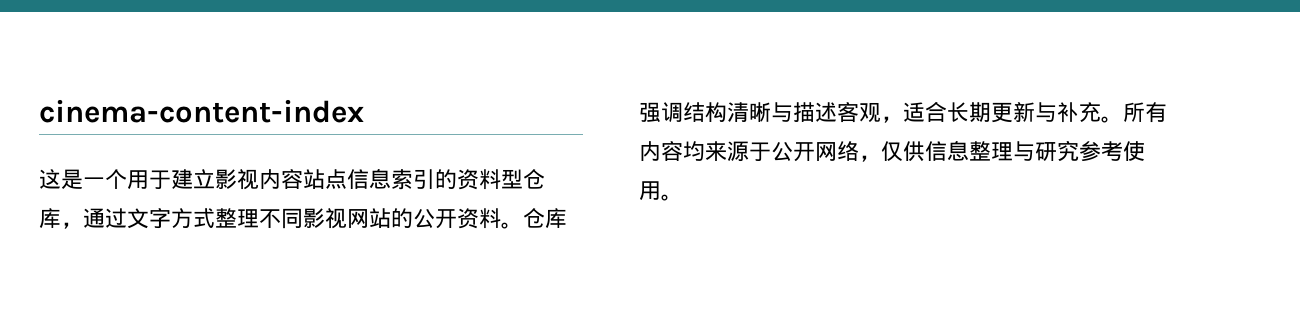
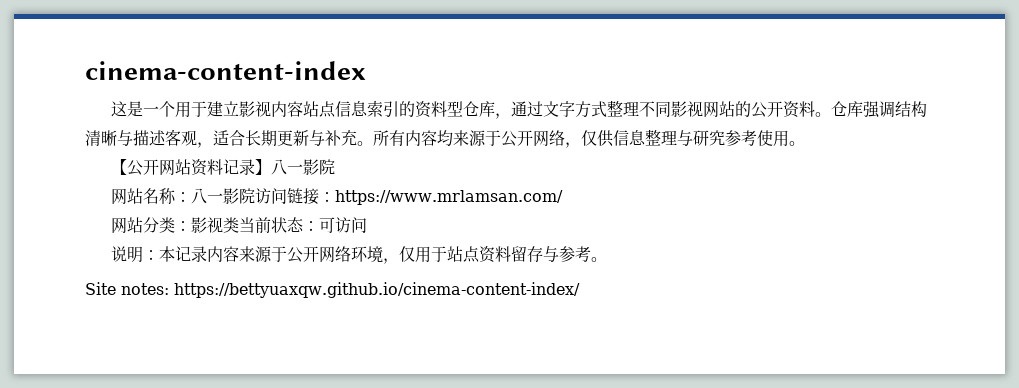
(683, 197) none -> [110,159,335,176] [110,188,563,205] [110,217,367,234] [110,246,607,264] [85,282,580,298] // 【公开网站资料记录】八一影院 // 网站名称：八一影院访问链接：https://www.mrlamsan.com/ // 网站分类：影视类当前状态：可访问 // 说明：本记录内容来源于公开网络环境，仅用于站点资料留存与参考。 // Site notes: https://bettyuaxqw.github.io/cinema-content-index/

